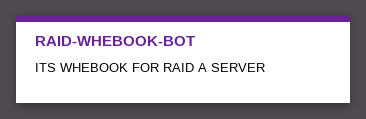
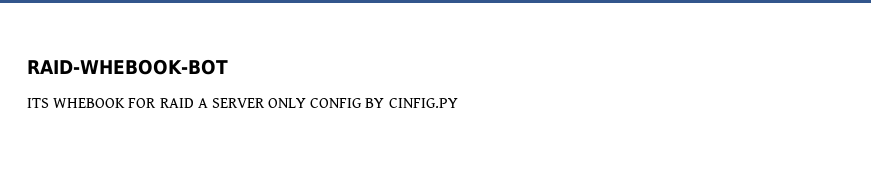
(265, 67) none -> [268,98,458,108] ONLY CONFIG BY CINFIG.PY

